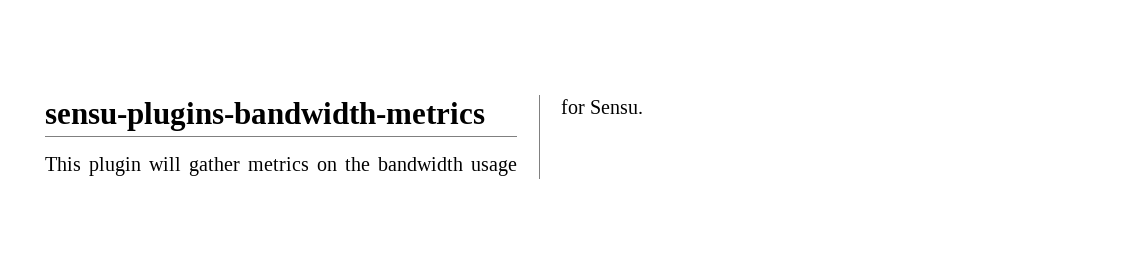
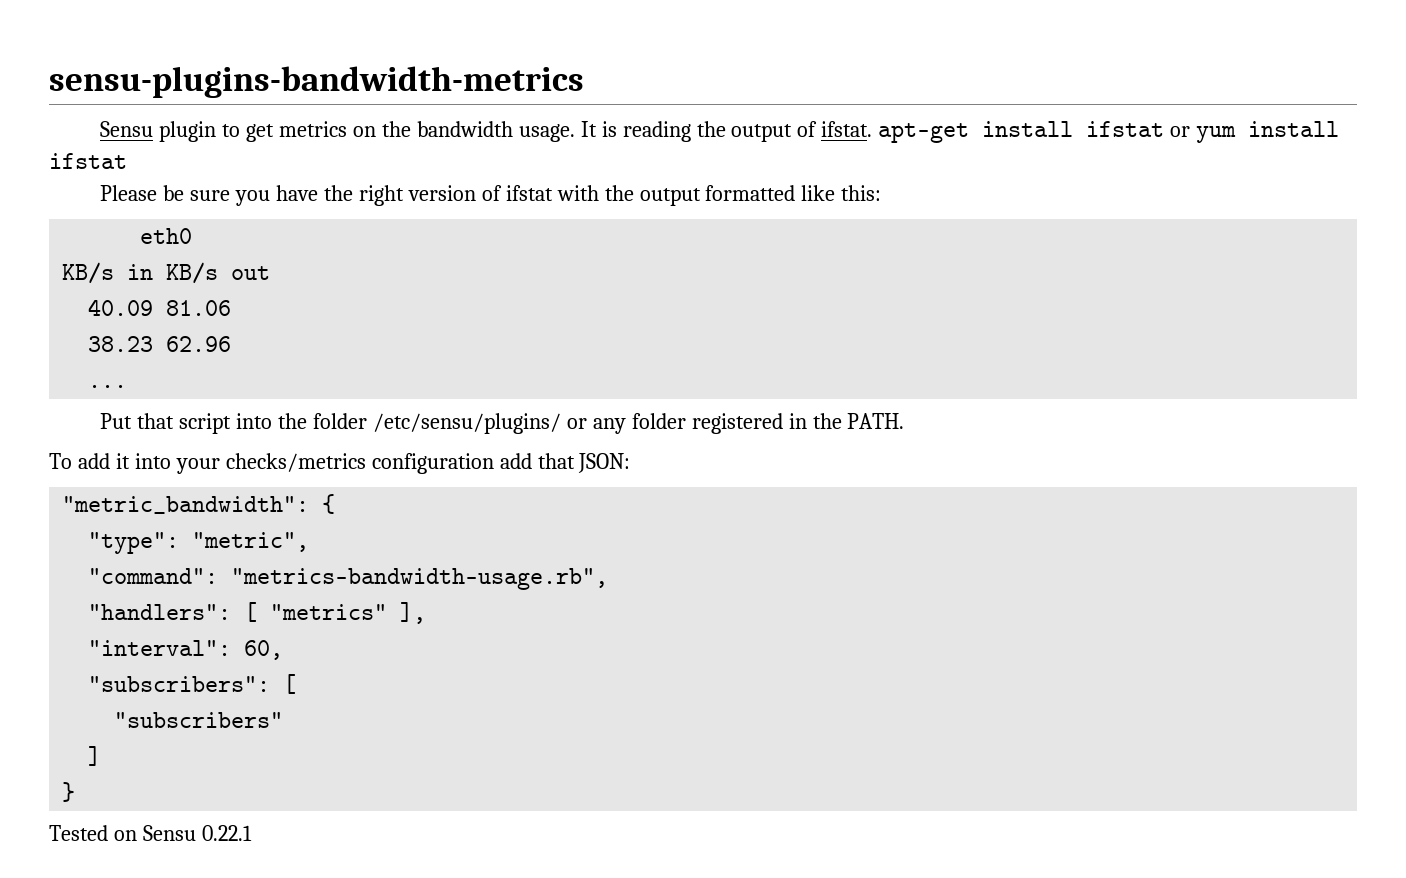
[45,157,517,176] [561,99,644,114] This plugin will gather metrics on the bandwidth usage for Sensu. -> [100,121,1340,143] [49,153,127,169] [100,185,882,206] [140,228,193,244] [62,262,271,284] [88,299,232,316] [88,336,232,352] [88,385,128,388] [100,413,905,434] [49,453,631,474] [62,494,336,514] [88,532,310,554] [88,568,609,590] [88,602,427,624] [88,640,284,660] [88,674,297,694] [114,712,284,728] [88,746,102,766] [62,782,76,802] [49,825,252,841] Sensu plugin to get metrics on the bandwidth usage. It is reading the output of ifstat. apt-get install ifstat or yum install ifstat // Please be sure you have the right version of ifstat with the output formatted like this: // eth0 // KB/s in KB/s out // 40.09 81.06 // 38.23 62.96 // ... // Put that script into the folder /etc/sensu/plugins/ or any folder registered in the PATH. // To add it into your checks/metrics configuration add that JSON: // "metric_bandwidth": { // "type": "metric", // "command": "metrics-bandwidth-usage.rb", // "handlers": [ "metrics" ], // "interval": 60, // "subscribers": [ // "subscribers" // ] // } // Tested on Sensu 0.22.1

